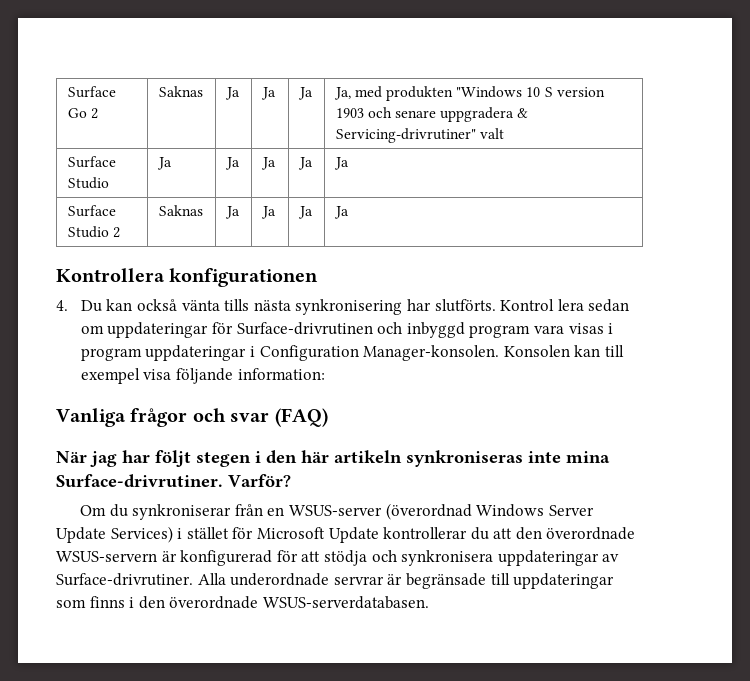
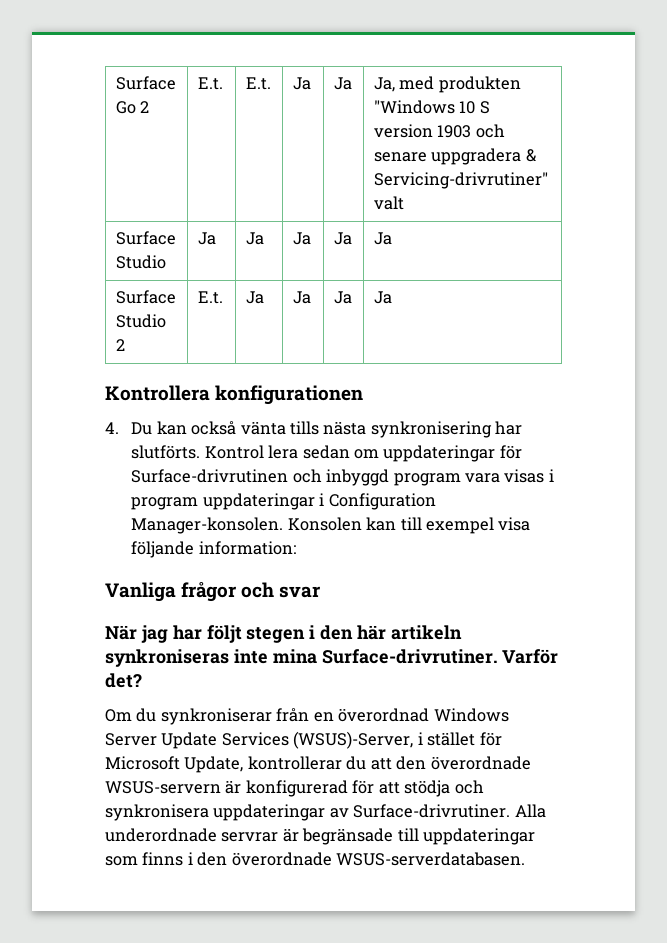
[158,86,203,97] [224,87,240,100] Saknas | Ja -> [197,77,223,90] [245,77,271,90] E.t. | E.t.
[158,205,203,216] Saknas -> [197,291,223,304] E.t.
[274,408,328,427] (FAQ) -> (321, 592) none
[228,474,291,487] Varför? -> [502,649,559,664] [105,673,142,688] Varför det?
[288,503,472,520] WSUS-server (överordnad -> [338,708,430,722] överordnad
[110,526,173,543] Services) -> [221,731,414,749] Services (WSUS)-Server,
[328,527,379,543] Update -> [184,756,244,773] Update,

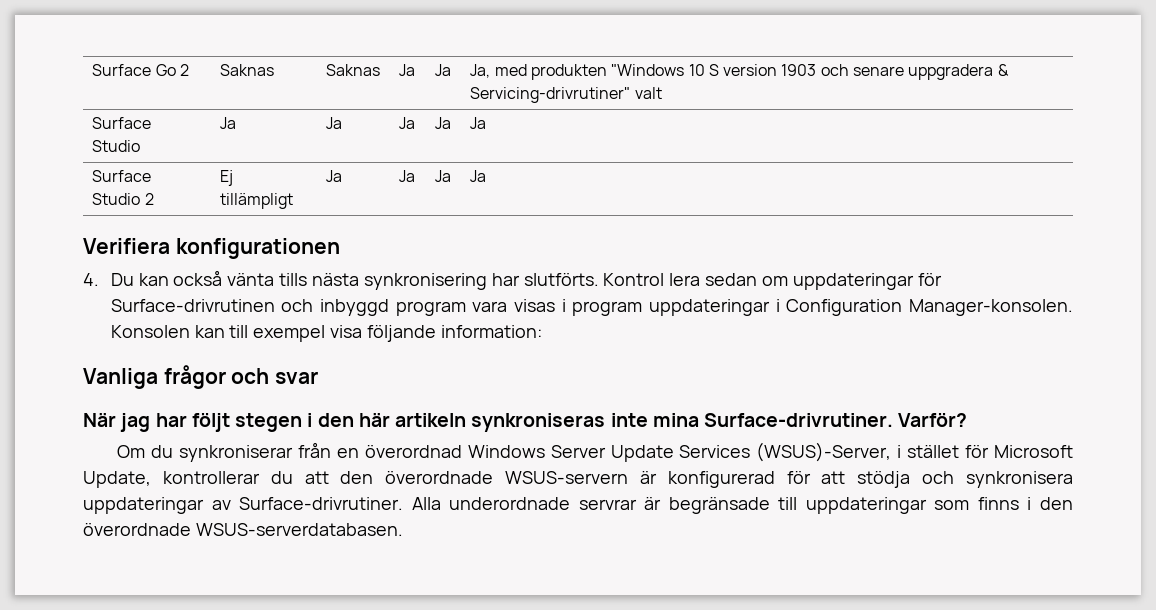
[197,77,223,90] [245,77,271,90] E.t. | E.t. -> [220,64,275,76] [326,64,381,76] Saknas | Saknas
[197,291,223,304] [245,291,264,304] [292,291,311,304] [333,291,352,304] [373,291,392,304] [105,385,210,401] E.t. | Ja | Ja | Ja | Ja // Kontrollera -> [220,170,234,186] [220,193,294,209] [326,170,343,182] [399,170,416,182] [435,170,452,182] [470,170,487,182] [83,238,170,254] Ej tillämpligt | Ja | Ja | Ja | Ja // Verifiera
[502,649,559,664] [105,673,142,688] Varför det? -> [898,413,968,427] Varför?

